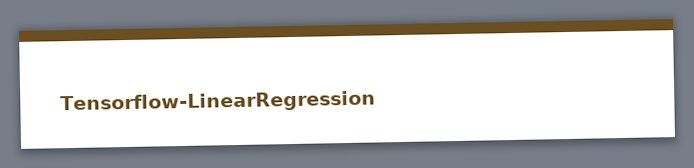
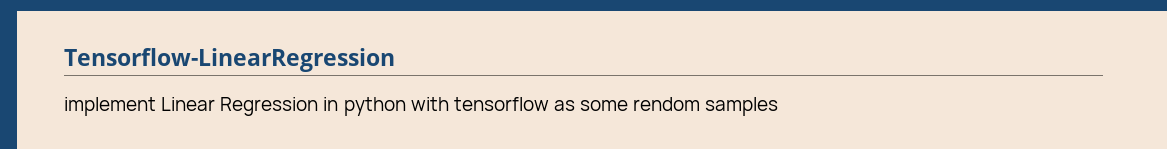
(376, 102) none -> [64,97,779,116] // implement Linear Regression in python with tensorflow as some rendom samples

